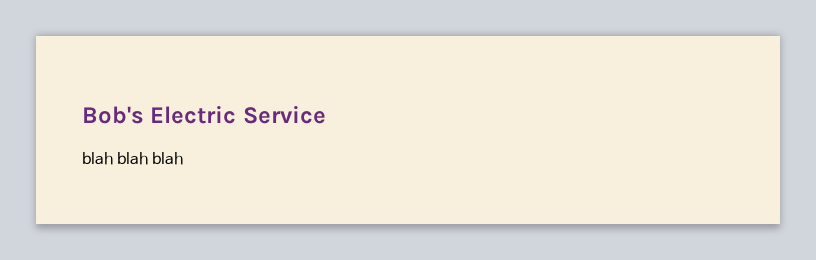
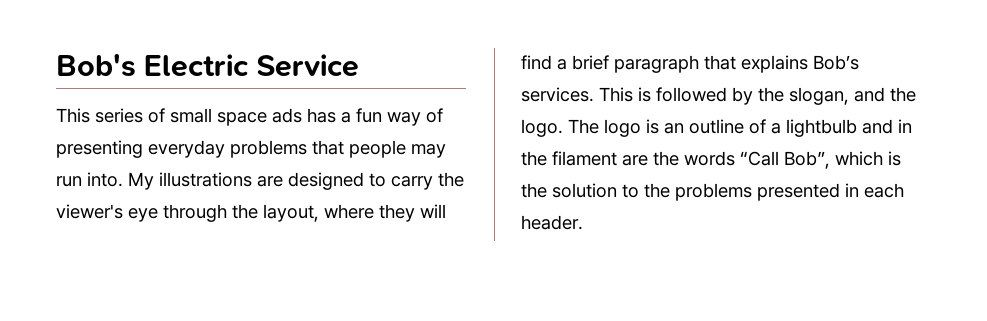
[82,152,184,165] blah blah blah -> [56,108,443,126] [56,140,446,158] [56,172,464,190] [56,204,446,222] [521,55,859,73] [521,87,916,105] [521,119,912,137] [521,151,901,169] [521,183,904,201] [521,215,583,230] This series of small space ads has a fun way of presenting everyday problems that people may run into. My illustrations are designed to carry the viewer's eye through the layout, where they will find a brief paragraph that explains Bob’s services. This is followed by the slogan, and the logo. The logo is an outline of a lightbulb and in the filament are the words “Call Bob”, which is the solution to the problems presented in each header.

